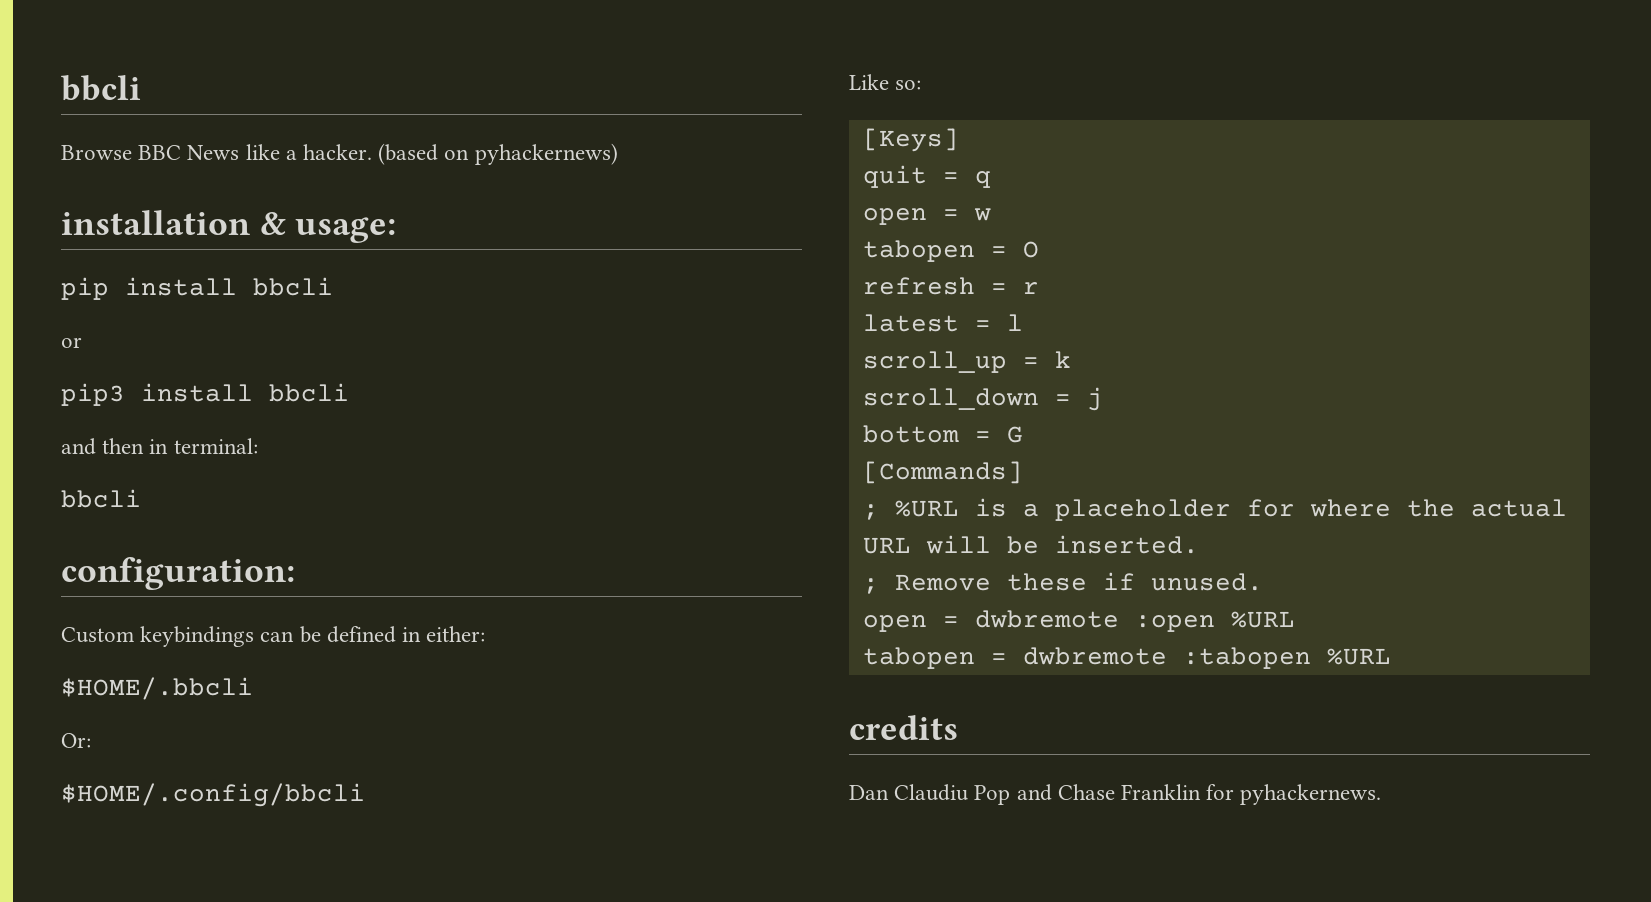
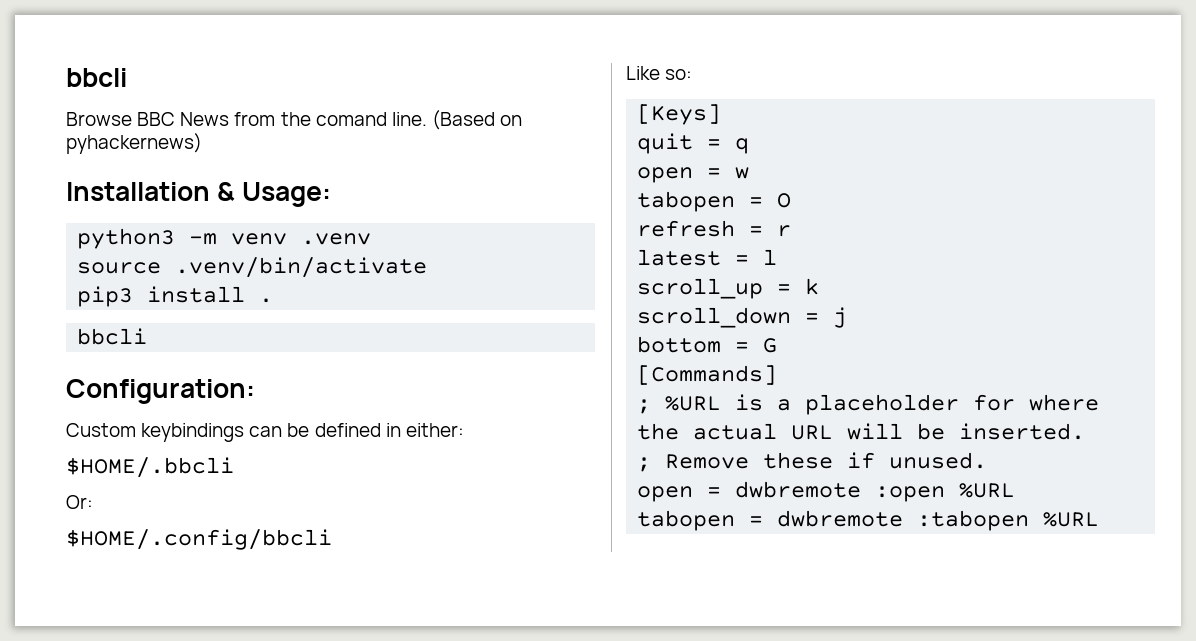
[245,143,618,165] [61,210,397,243] [61,277,333,300] [61,337,82,348] [61,383,349,406] [61,438,258,455] [61,489,141,508] [61,557,295,590] like a hacker. (based on pyhackernews) // installation & usage: // pip install bbcli // or // pip3 install bbcli // and then in terminal: // bbcli // configuration: -> [234,110,523,130] [66,133,202,154] [66,182,332,207] [77,228,372,249] [77,257,428,278] [77,286,274,307] [77,328,148,345] [66,379,255,404] from the comand line. (Based on pyhackernews) // Installation & Usage: // python3 -m venv .venv // source .venv/bin/activate // pip3 install . // bbcli // Configuration:
[849,715,958,740] [849,784,1382,805] // credits // Dan Claudiu Pop and Chase Franklin for pyhackernews. -> (1100, 519) none

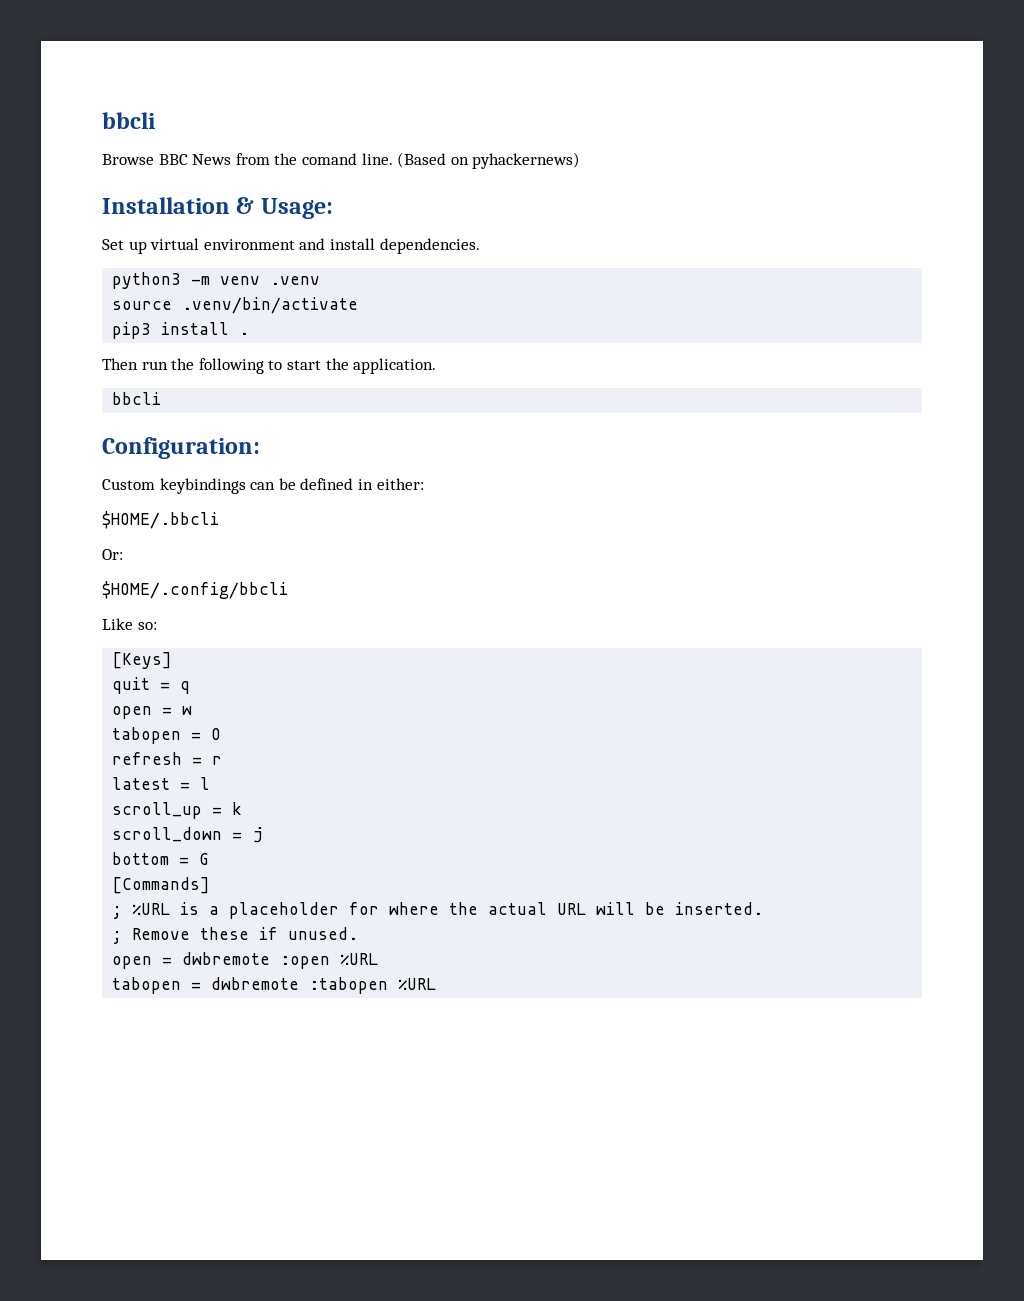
(332, 194) none -> [102,238,480,254] // Set up virtual environment and install dependencies.
(274, 300) none -> [102,358,437,374] // Then run the following to start the application.

